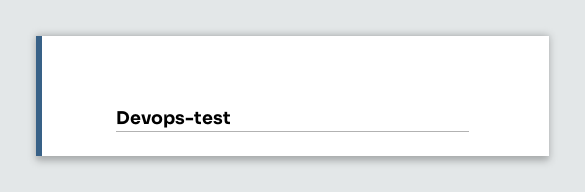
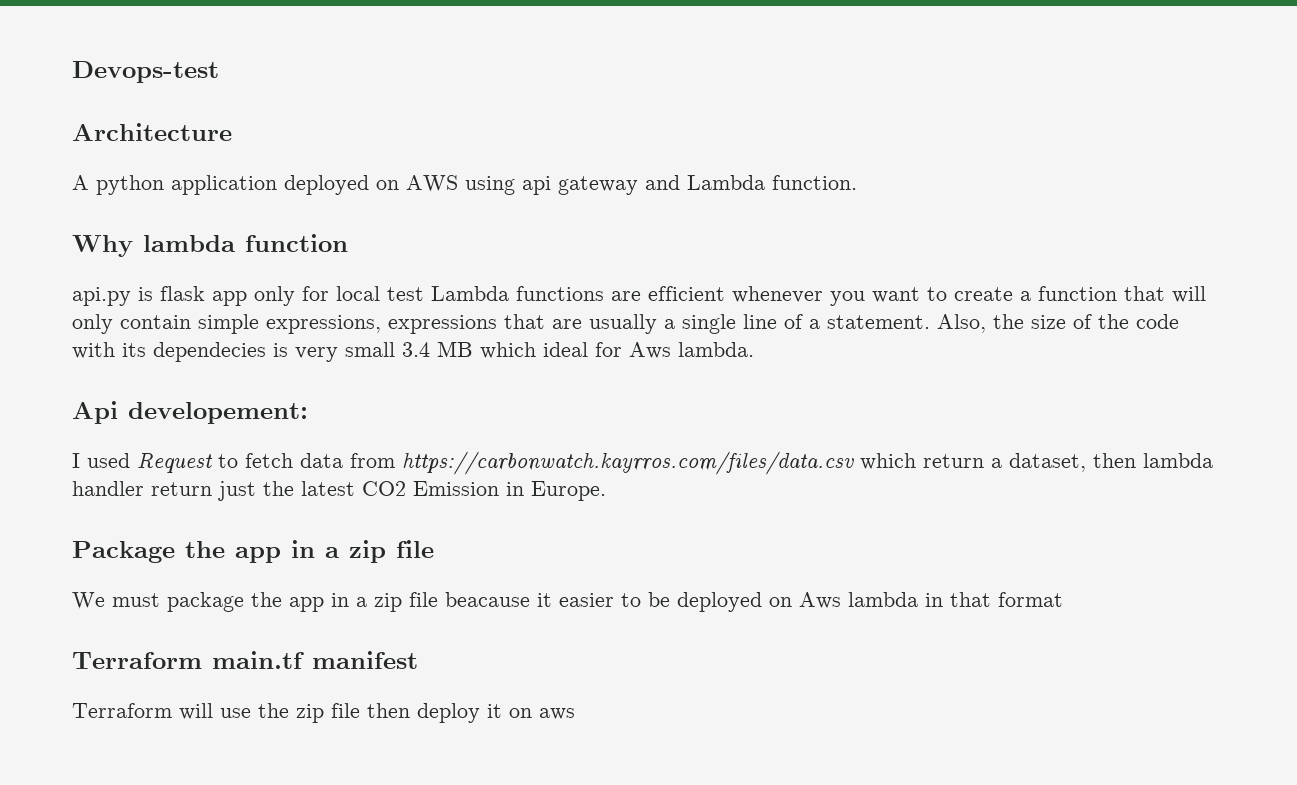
(231, 119) none -> [72,123,232,141] [72,175,857,195] [72,234,348,257] [72,286,1206,306] [72,314,1179,334] [72,341,754,362] [72,401,308,424] [72,451,1213,475] [72,481,606,501] [72,540,434,563] [72,592,1063,612] [72,651,418,669] [72,703,575,723] // Architecture // A python application deployed on AWS using api gateway and Lambda function. // Why lambda function // api.py is flask app only for local test Lambda functions are efficient whenever you want to create a function that will only contain simple expressions, expressions that are usually a single line of a statement. Also, the size of the code with its dependecies is very small 3.4 MB which ideal for Aws lambda. // Api developement: // I used Request to fetch data from https://carbonwatch.kayrros.com/files/data.csv which return a dataset, then lambda handler return just the latest CO2 Emission in Europe. // Package the app in a zip file // We must package the app in a zip file beacause it easier to be deployed on Aws lambda in that format // Terraform main.tf manifest // Terraform will use the zip file then deploy it on aws

